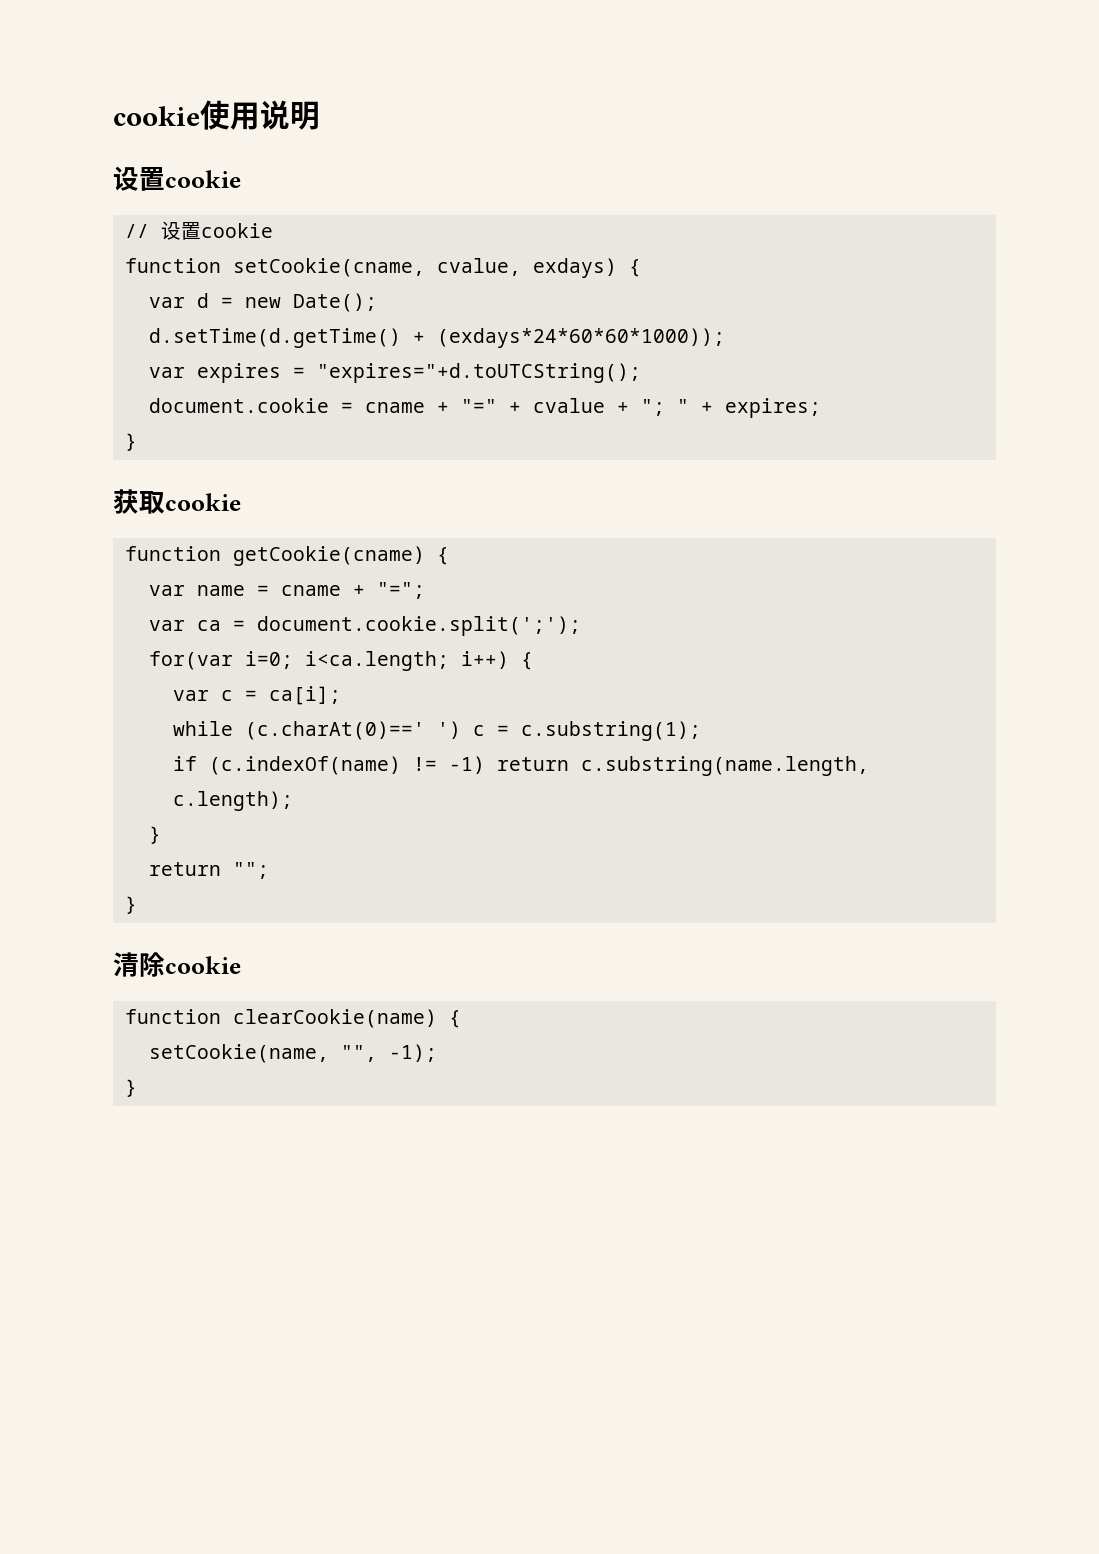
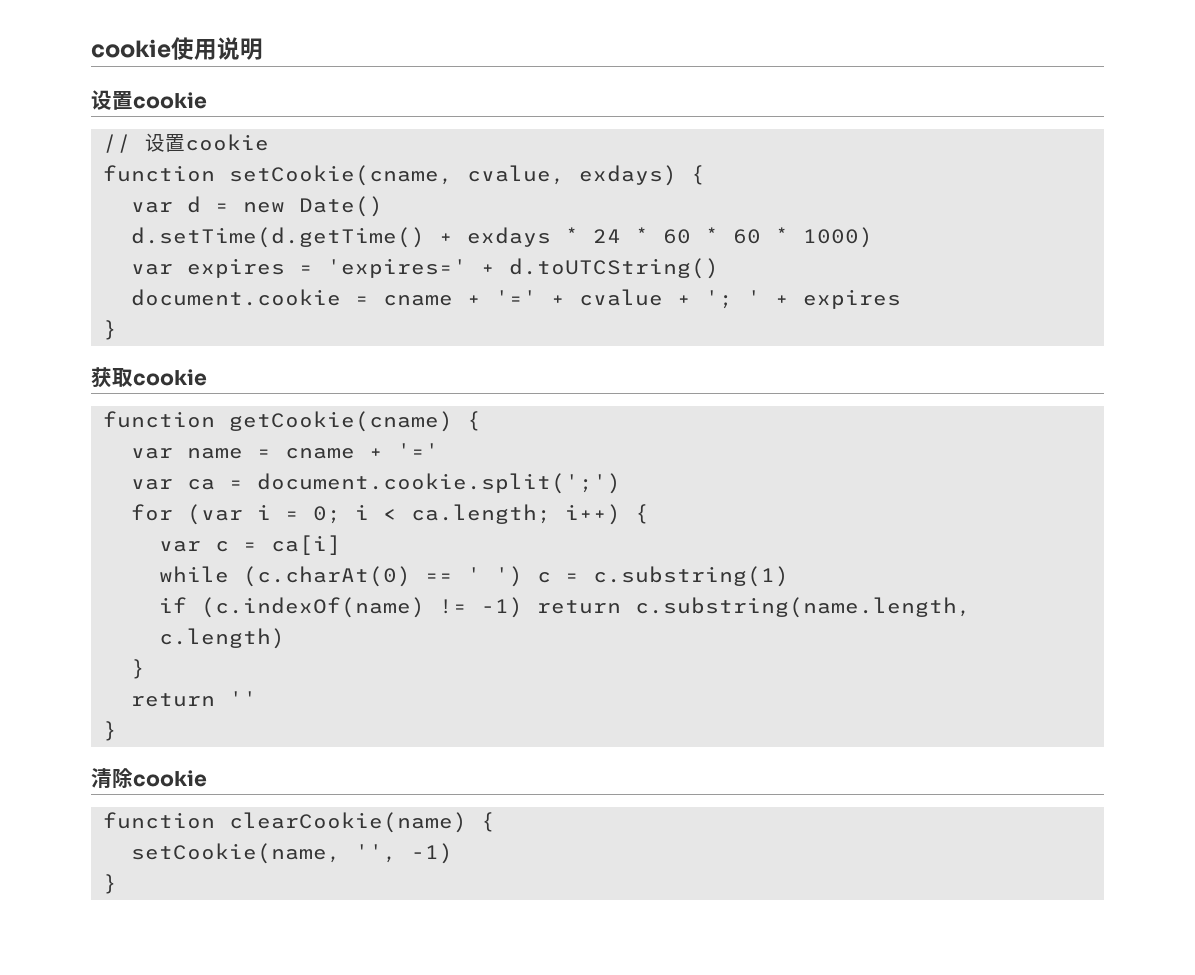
[293,293,378,312] Date(); -> [299,196,383,217] Date()
[437,328,726,348] (exdays*24*60*60*1000)); -> [467,227,873,248] exdays * 24 * 60 * 60 * 1000)
[317,363,642,383] "expires="+d.toUTCString(); -> [327,258,719,279] 'expires=' + d.toUTCString()
[461,399,498,413] "=" -> [495,290,537,305] '='
[641,398,822,418] "; " + expires; -> [705,289,901,309] '; ' + expires
[377,582,426,599] "="; -> [397,443,439,458] '='
[257,616,582,636] [149,651,450,671] document.cookie.split(';'); // for(var i=0; i<ca.length; -> [257,473,621,494] [131,504,551,525] document.cookie.split(';') // for (var i = 0; i < ca.length;
[269,686,342,705] ca[i]; -> [271,535,341,555] ca[i]
[245,721,426,740] (c.charAt(0)==' -> [243,566,481,587] (c.charAt(0) == '
[521,721,702,741] c.substring(1); -> [593,566,789,587] c.substring(1)
[173,791,294,811] c.length); -> [159,628,285,649] c.length)
[233,862,270,879] ""; -> [229,691,257,706] ''
[341,1044,438,1062] "", -1); -> [355,843,453,864] '', -1)

